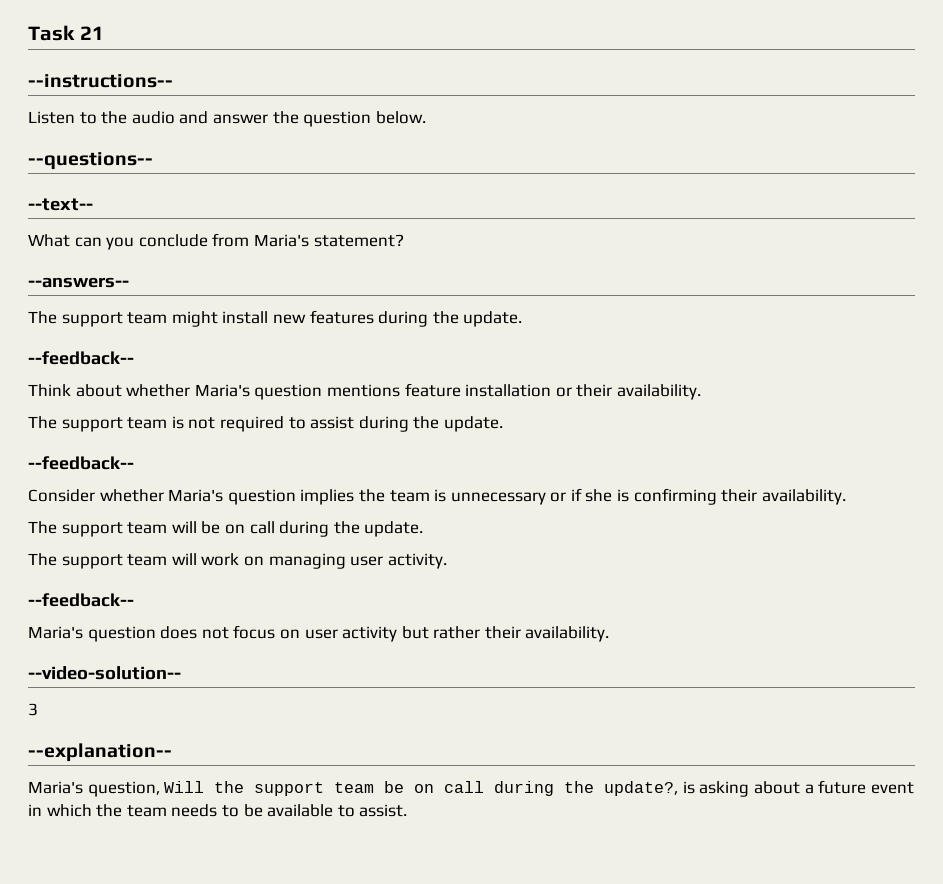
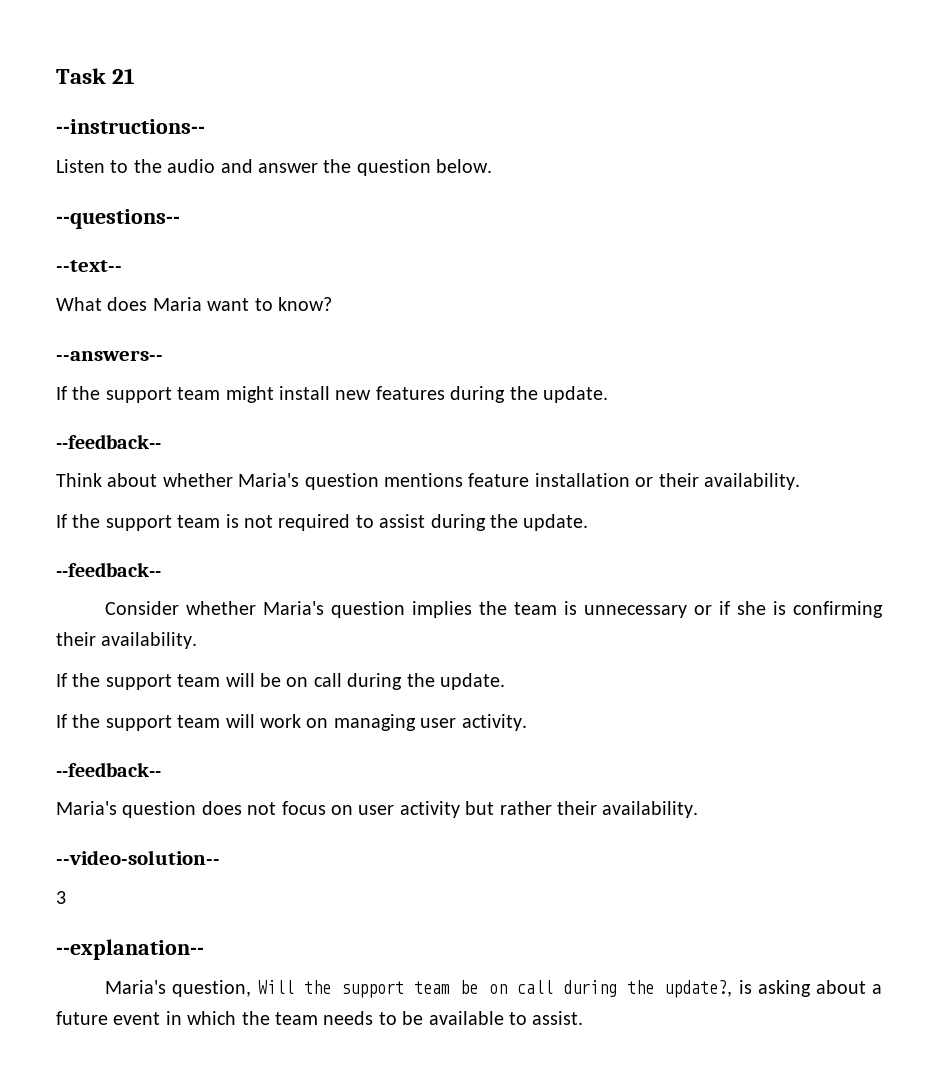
[74,233,404,250] can you conclude from Maria's statement? -> [107,297,332,311] does Maria want to know?
[28,311,57,324] The -> [56,386,101,400] If the
[28,416,57,429] The -> [56,514,101,528] If the
[28,521,57,534] The -> [56,673,101,687] If the
[28,553,57,566] The -> [56,714,101,728] If the

